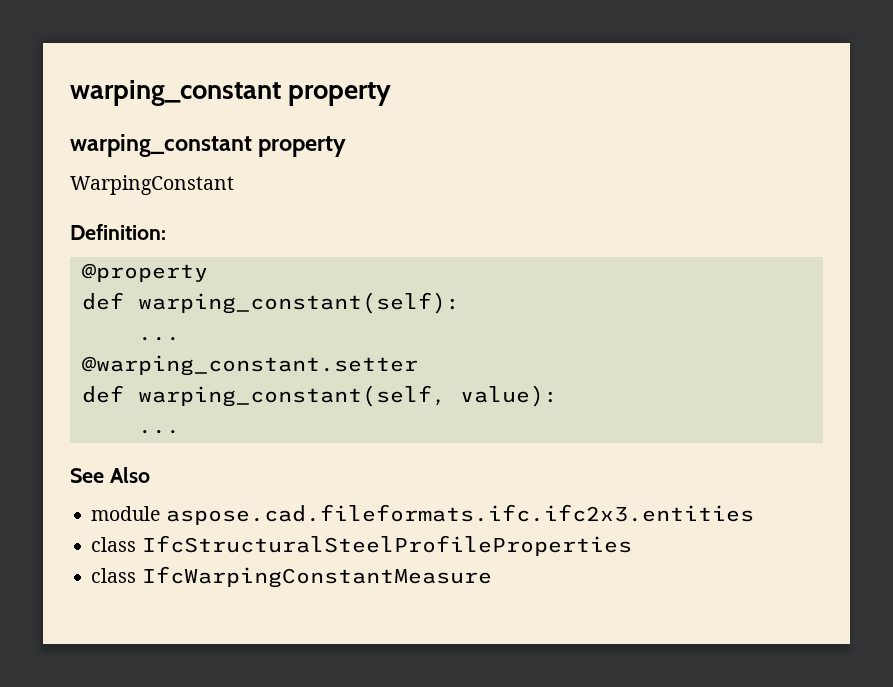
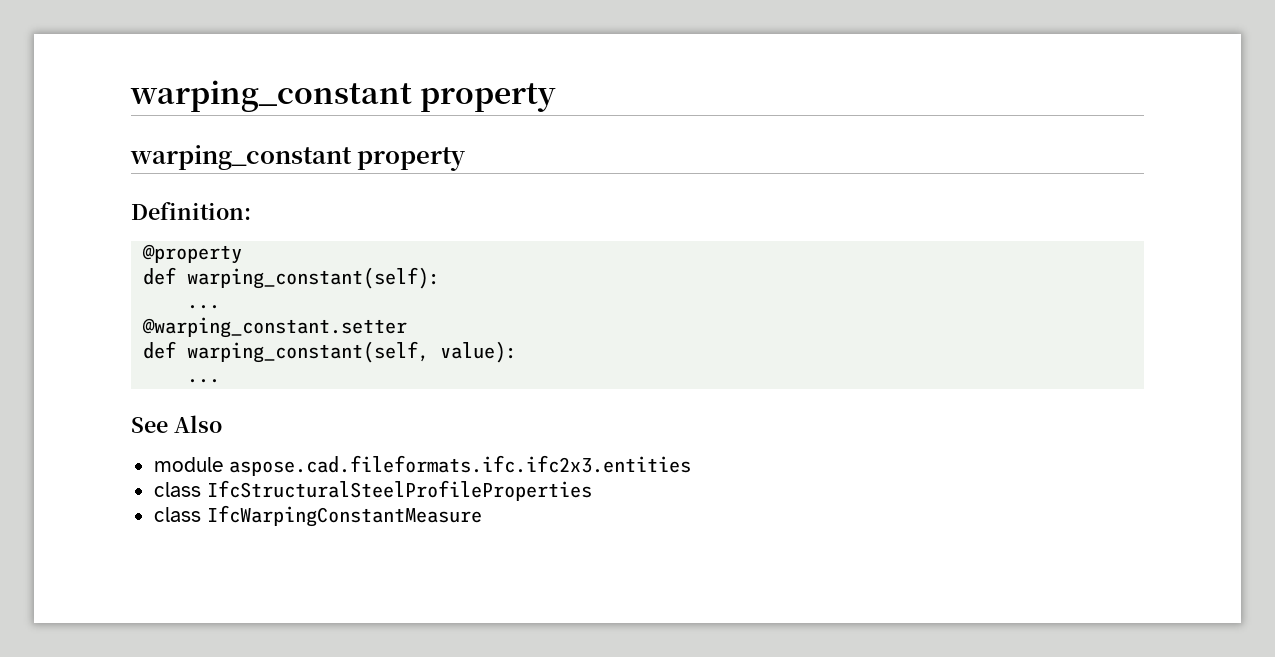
[70,175,234,195] // WarpingConstant -> (466, 159) none

